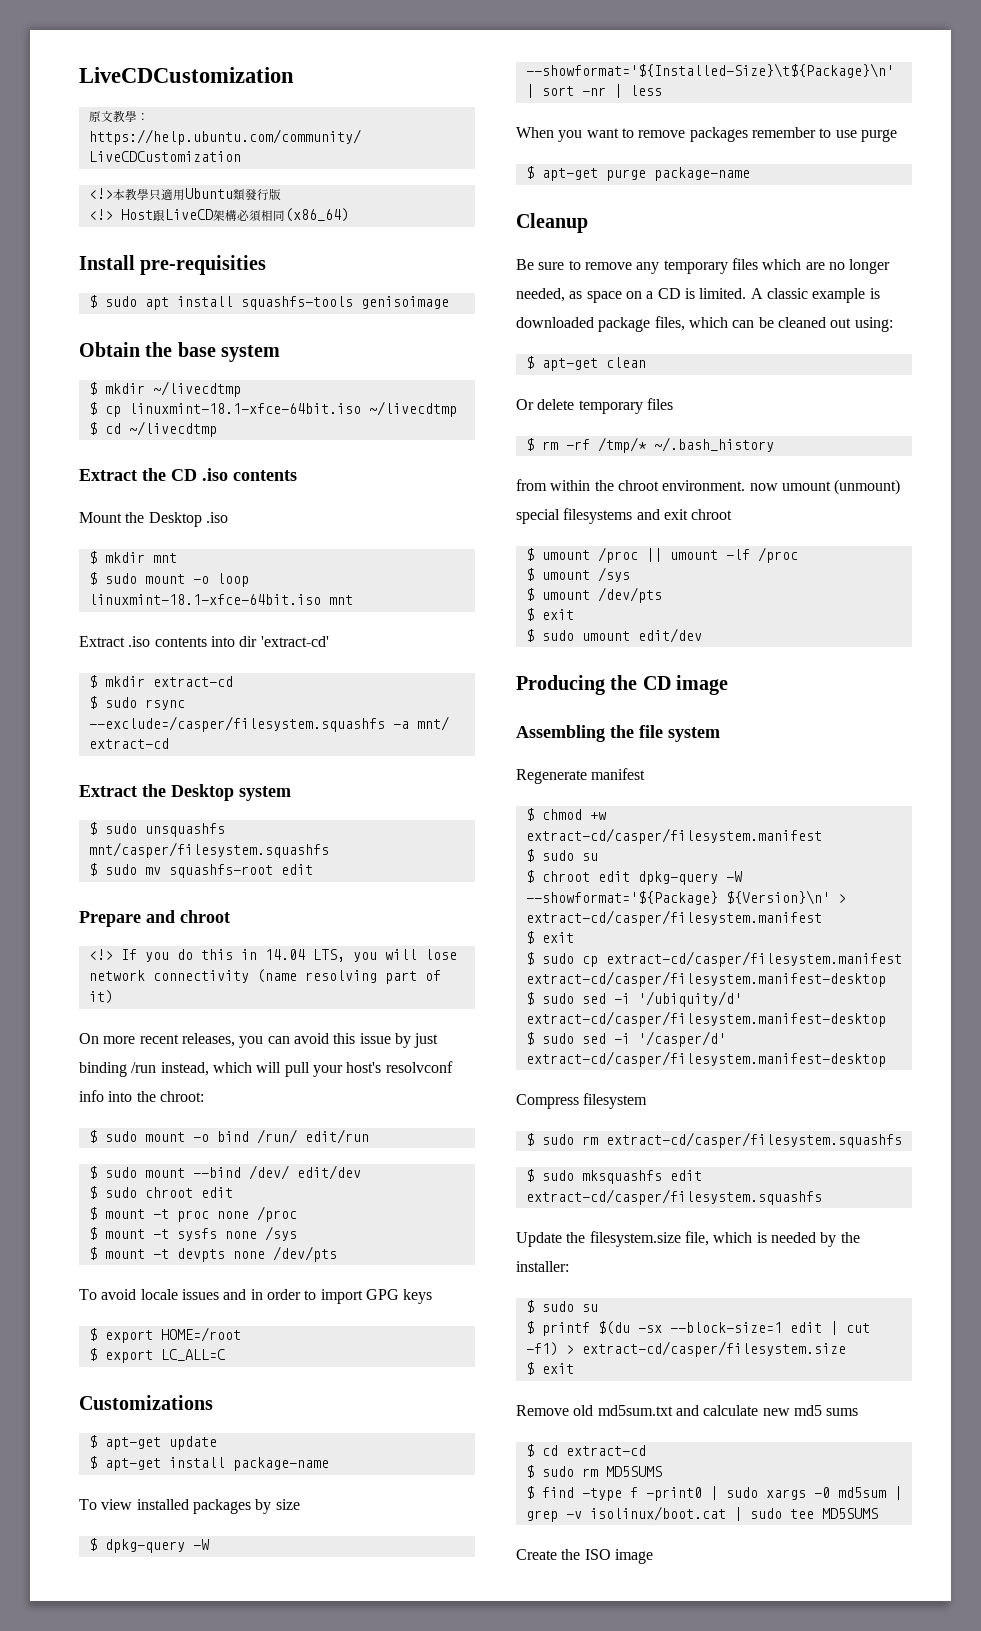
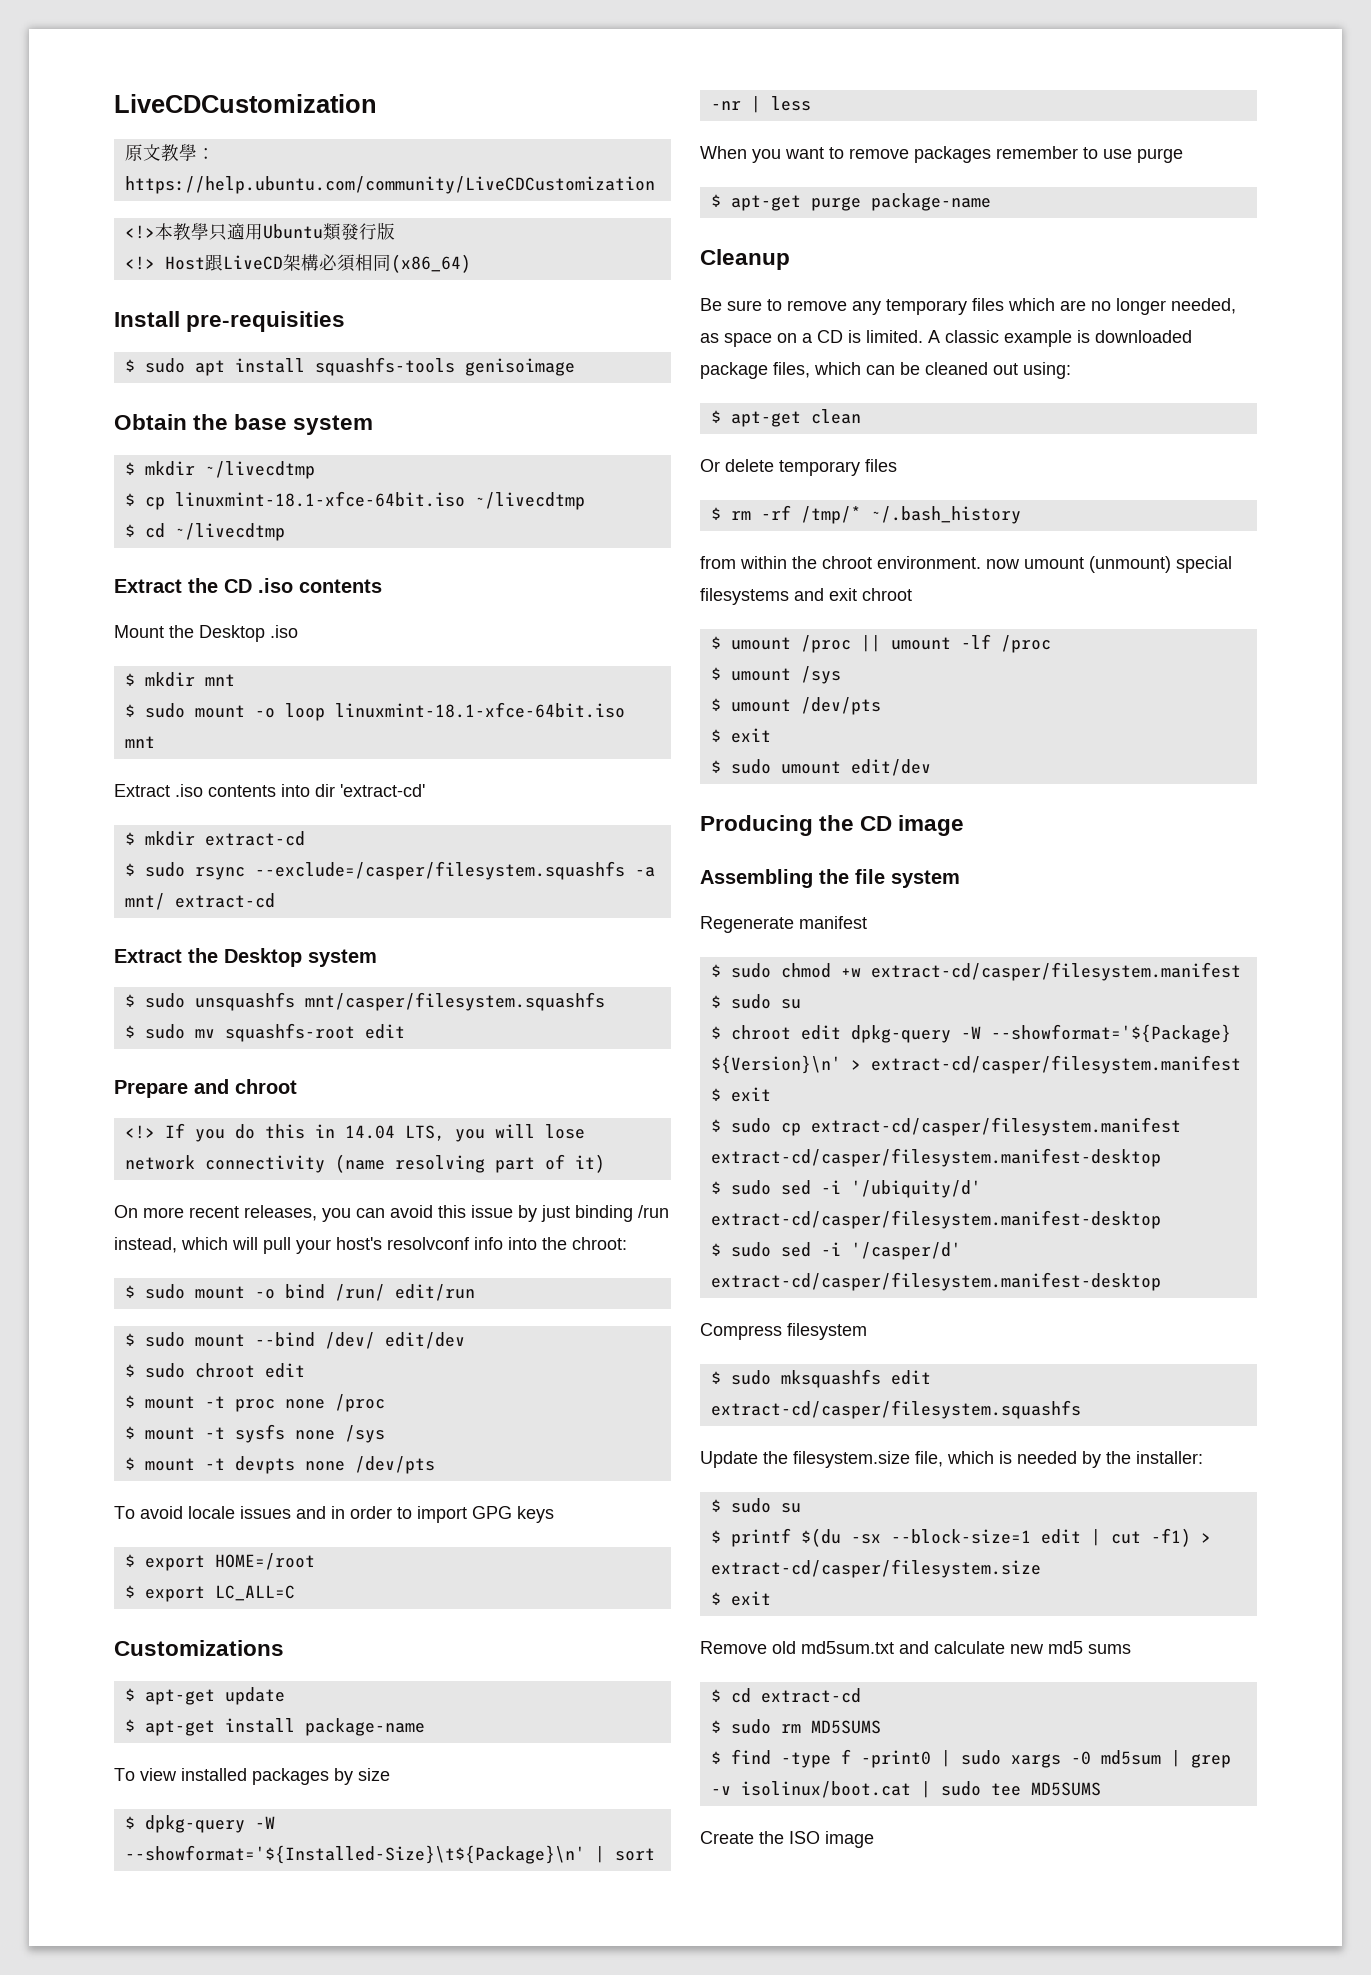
(534, 814) none -> [730,963,771,978] sudo
[525,1132,902,1148] // $ sudo rm extract-cd/casper/filesystem.squashfs -> (867, 1331) none

